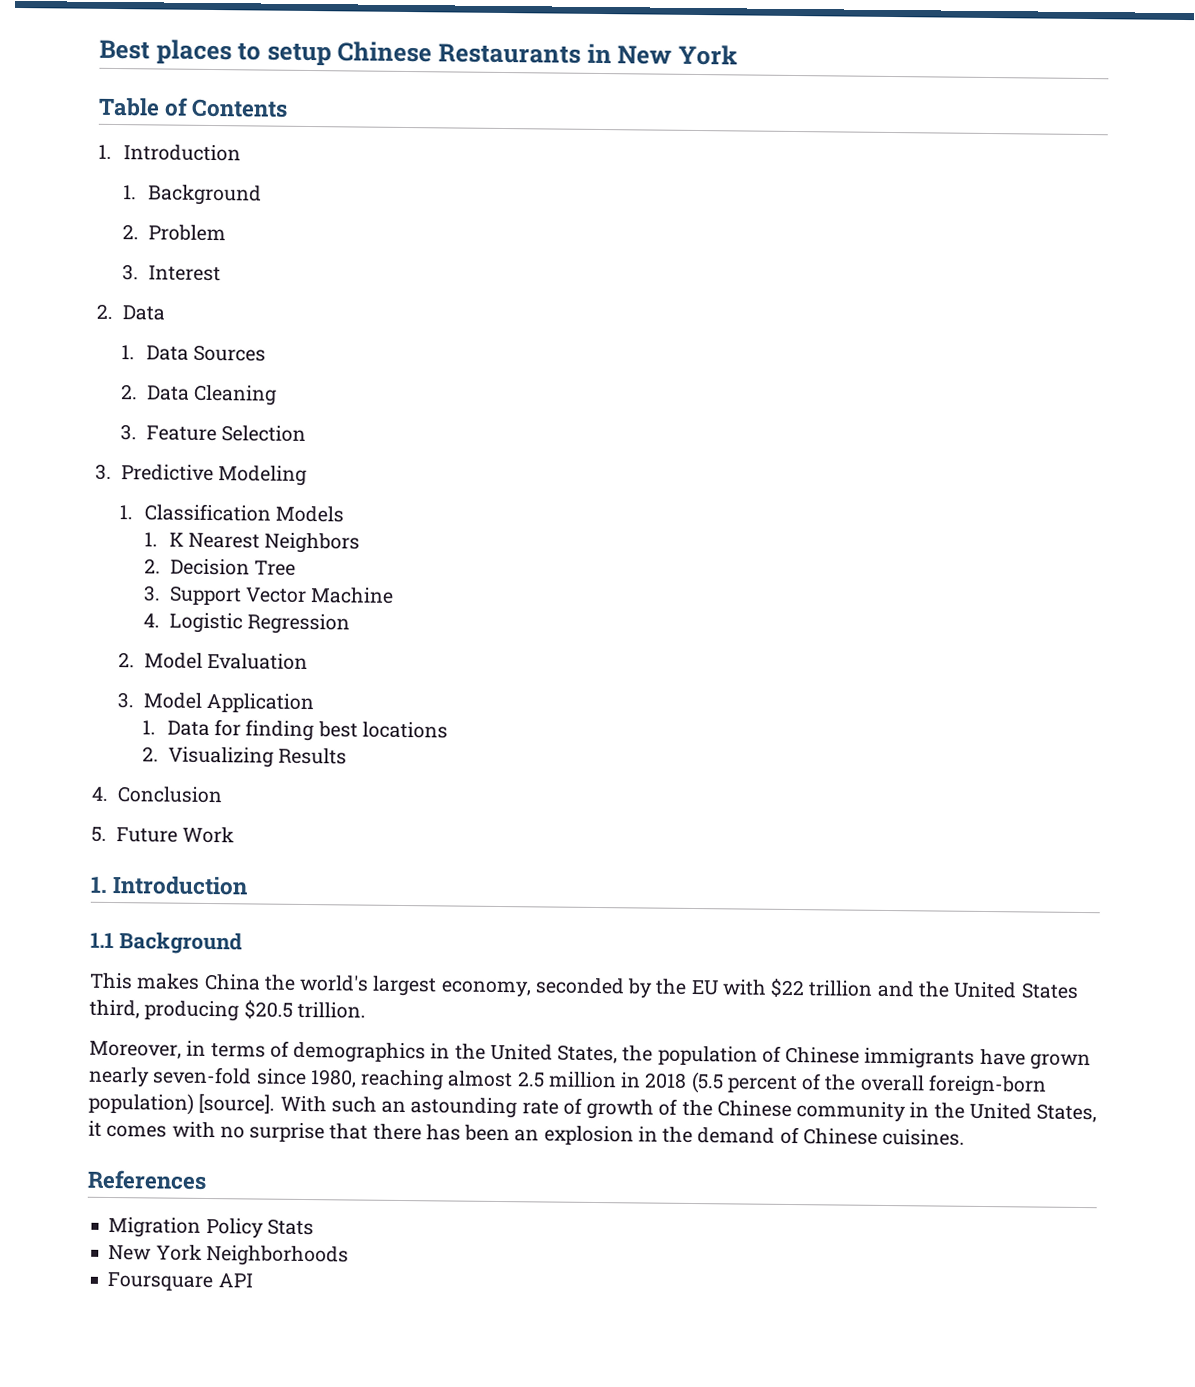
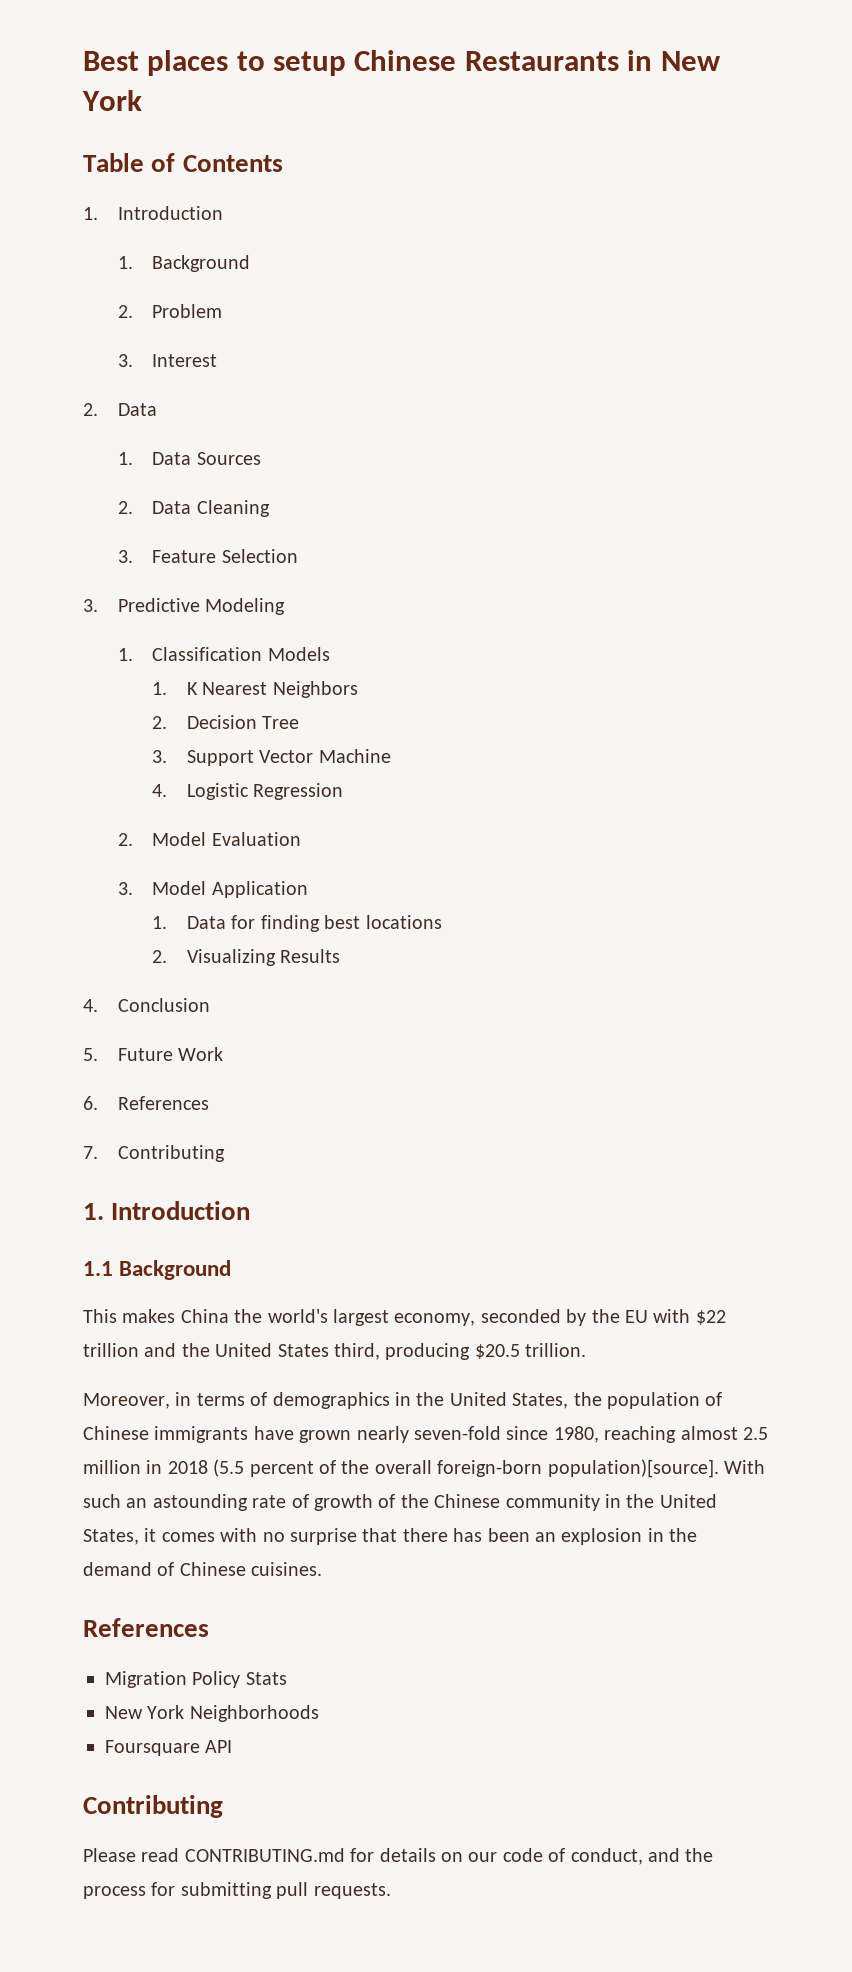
(235, 835) none -> [83,1096,209,1110] [83,1145,225,1162] // 6. References // 7. Contributing
[88,1092,276,1115] population) [source]. -> [547,1459,719,1478] population)[source].
(254, 1280) none -> [83,1795,223,1818] [83,1848,714,1865] [83,1882,391,1899] // Contributing // Please read CONTRIBUTING.md for details on our code of conduct, and the process for submitting pull requests.

